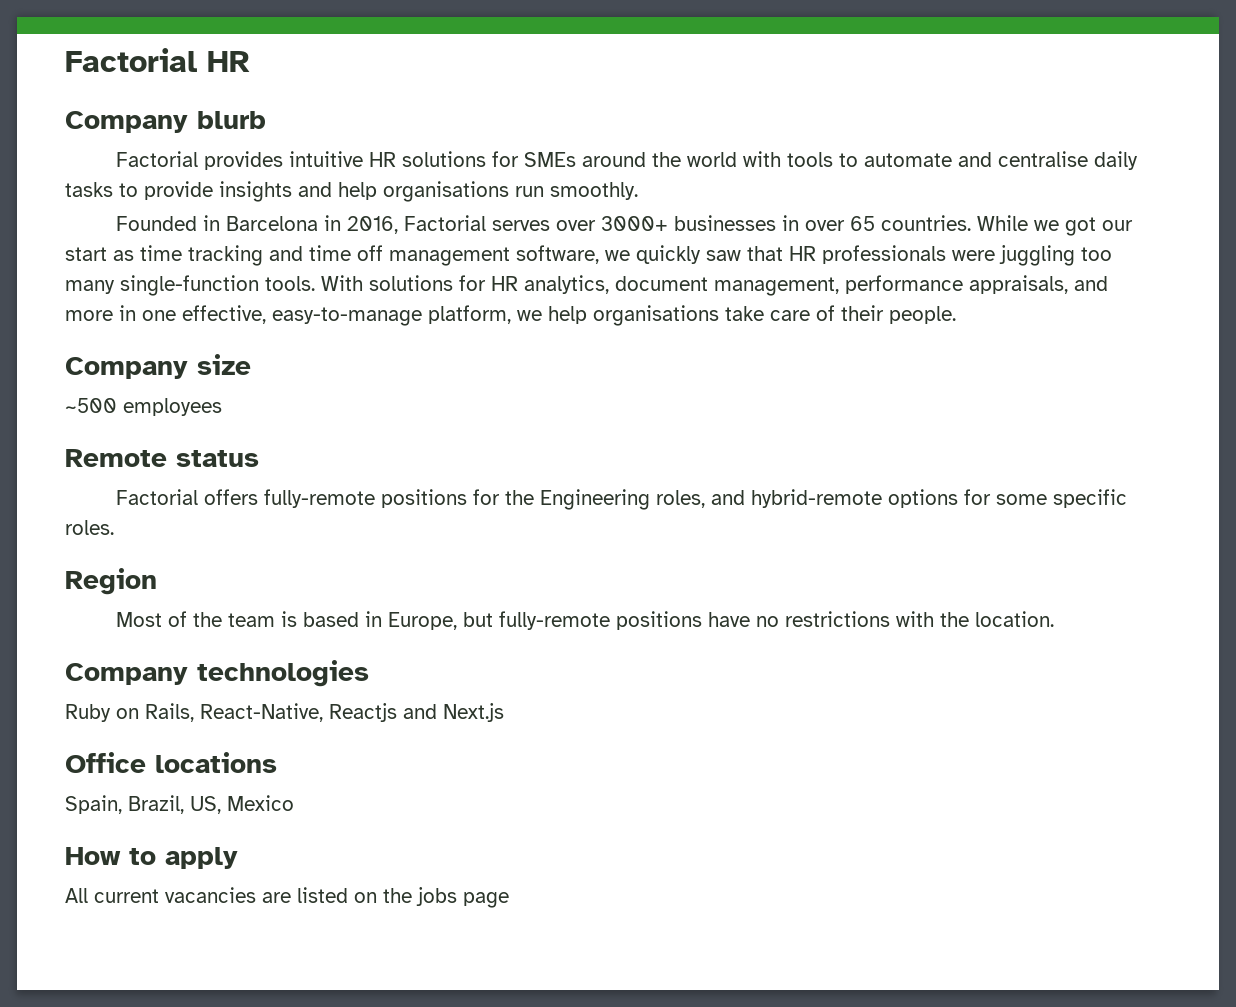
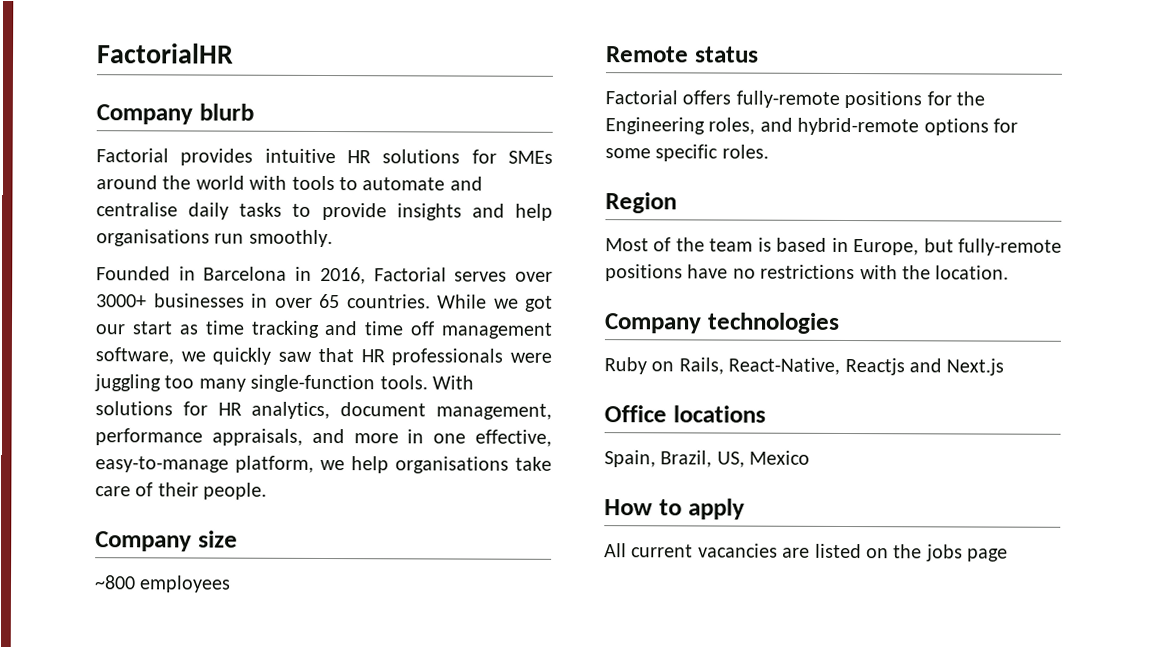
[65,48,250,72] Factorial HR -> [97,43,234,64] FactorialHR
[65,398,117,413] ~500 -> [94,575,136,590] ~800

